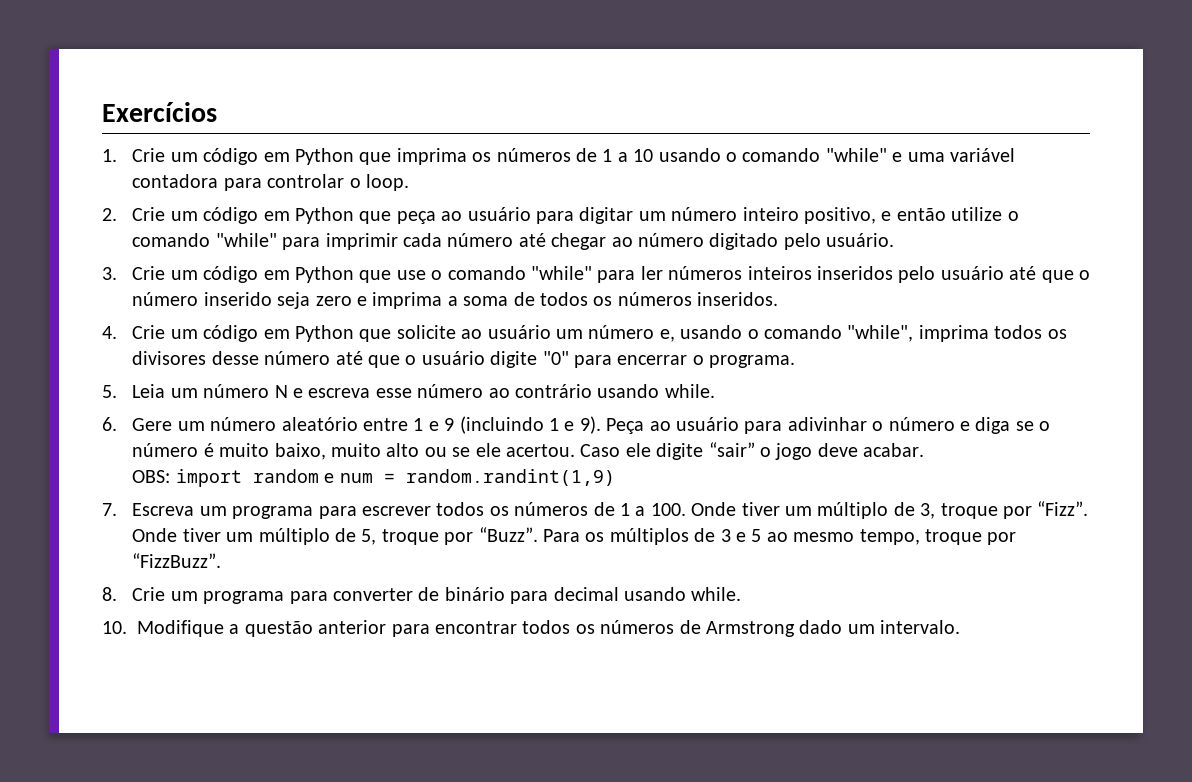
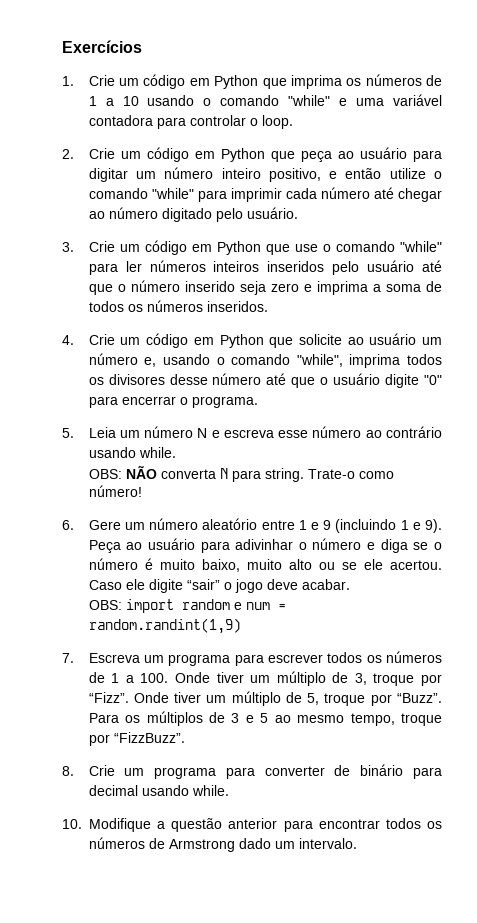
(715, 391) none -> [88,465,394,482] [88,485,142,497] // OBS: NÃO converta N para string. Trate-o como número!

